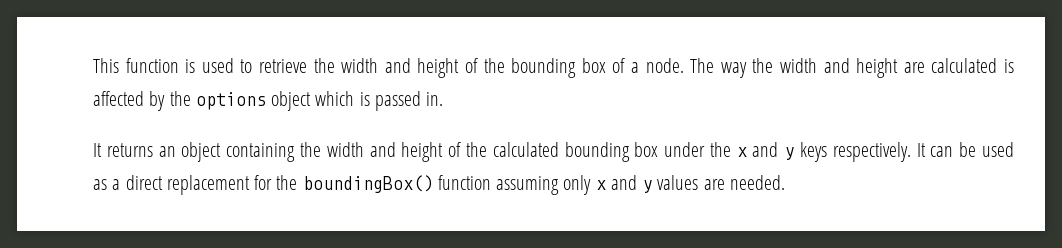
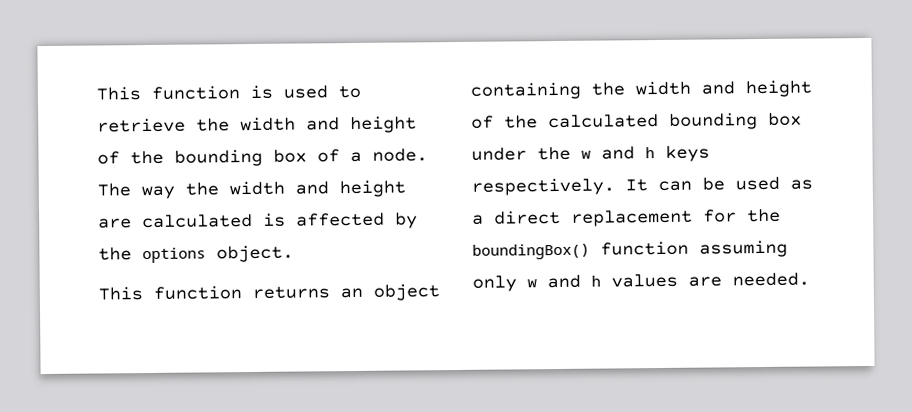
[271,91,444,111] [93,143,102,157] object which is passed in. // It -> [216,244,294,263] [98,285,242,301] object. // This function
[736,142,795,160] x and y -> [581,146,655,160] w and h
[595,175,653,193] x and y -> [527,274,601,289] w and h

